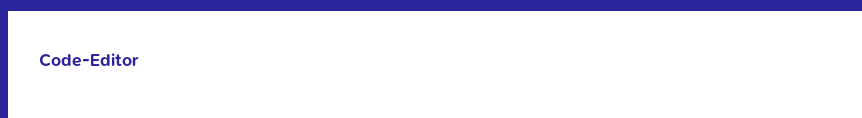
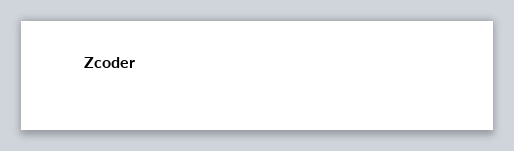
[39,53,139,67] Code-Editor -> [84,57,135,68] Zcoder

